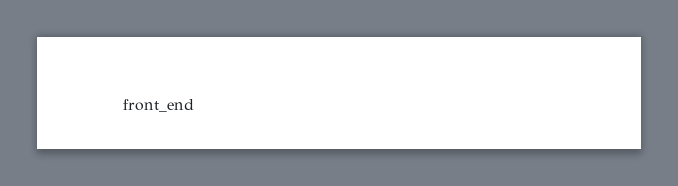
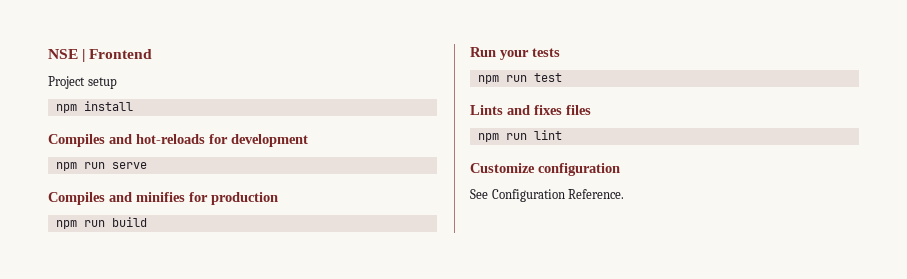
[123,99,194,112] front_end -> [48,49,153,62] [48,76,117,89] [55,101,133,113] [48,134,308,147] [55,162,147,171] [48,192,278,205] [55,217,147,229] [470,47,560,60] [477,73,562,84] [470,105,591,115] [477,130,562,142] [470,163,620,176] [470,189,625,202] NSE | Frontend // Project setup // npm install // Compiles and hot-reloads for development // npm run serve // Compiles and minifies for production // npm run build // Run your tests // npm run test // Lints and fixes files // npm run lint // Customize configuration // See Configuration Reference.

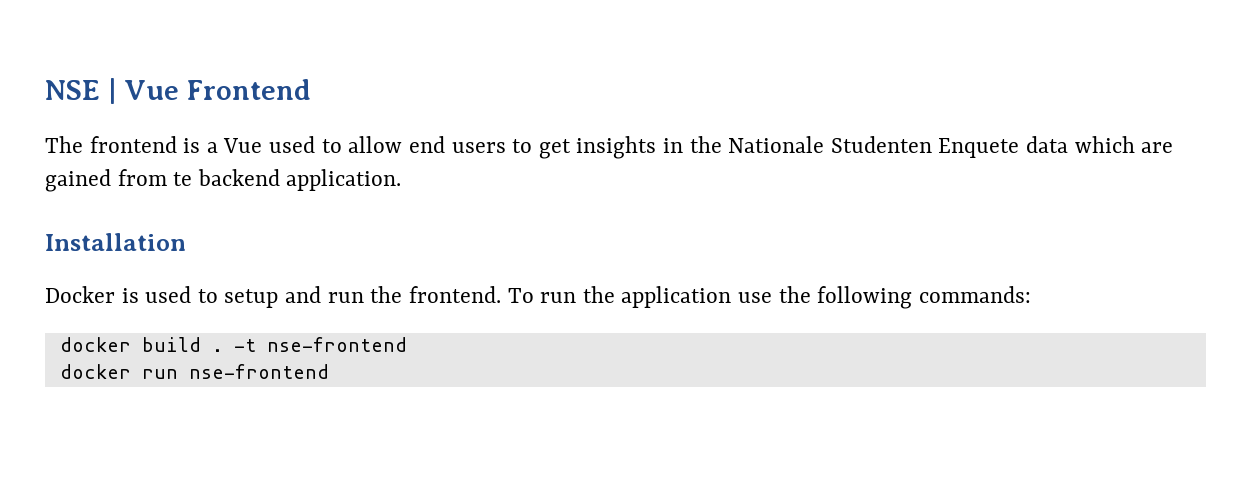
(86, 55) none -> [124,80,180,100] Vue
[48,76,117,89] [55,101,133,113] [48,134,308,147] [55,162,147,171] [48,192,278,205] [55,217,147,229] [470,47,560,60] [477,73,562,84] [470,105,591,115] [477,130,562,142] [470,163,620,176] [470,189,625,202] Project setup // npm install // Compiles and hot-reloads for development // npm run serve // Compiles and minifies for production // npm run build // Run your tests // npm run test // Lints and fixes files // npm run lint // Customize configuration // See Configuration Reference. -> [45,136,1174,159] [45,169,402,192] [45,233,186,251] [45,286,1031,309] [59,337,407,352] [59,364,329,379] The frontend is a Vue used to allow end users to get insights in the Nationale Studenten Enquete data which are gained from te backend application. // Installation // Docker is used to setup and run the frontend. To run the application use the following commands: // docker build . -t nse-frontend // docker run nse-frontend

